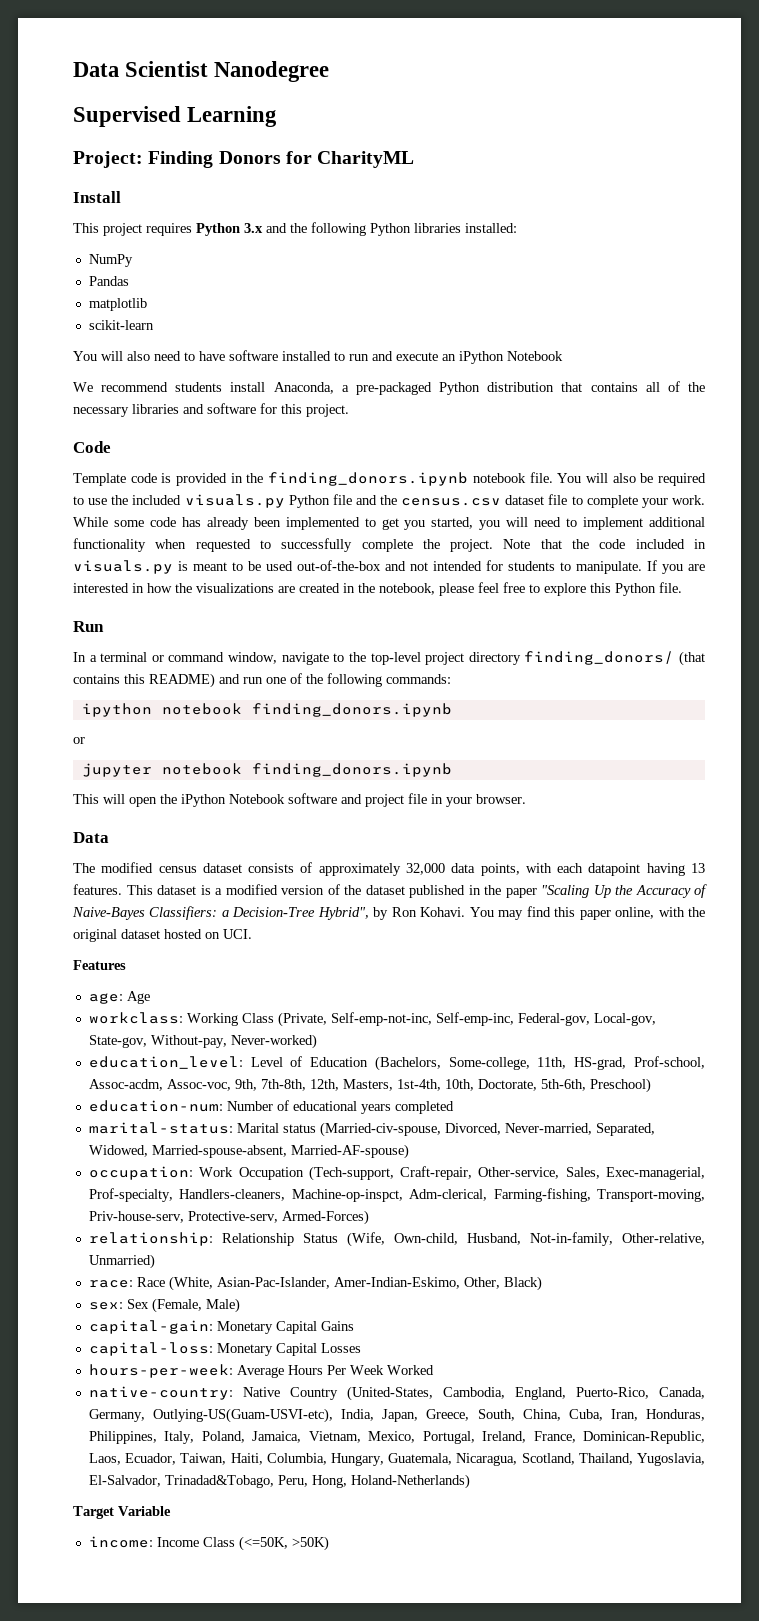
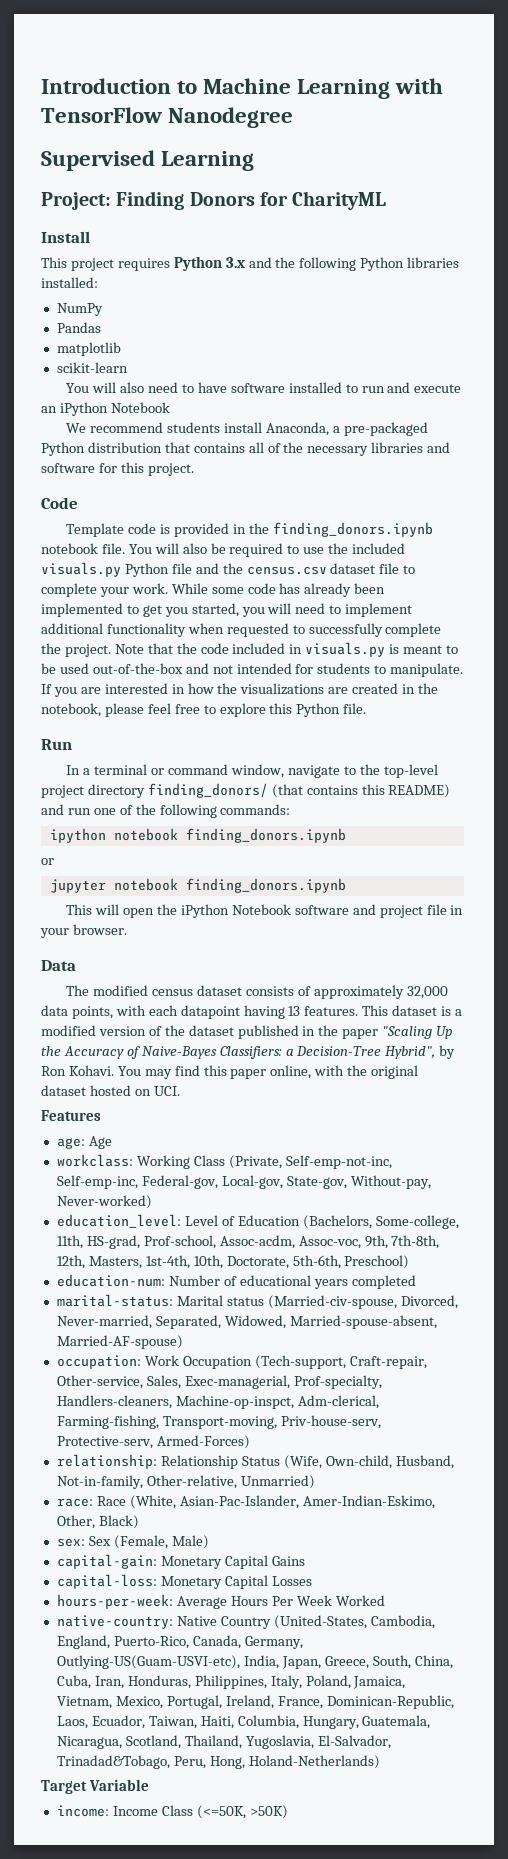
[73,61,209,77] Data Scientist -> [41,78,444,99] [41,107,162,123] Introduction to Machine Learning with TensorFlow

